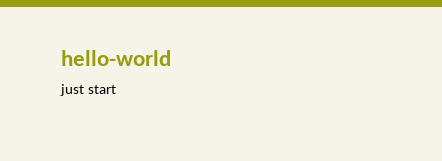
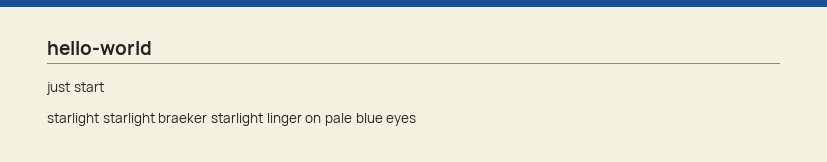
(116, 89) none -> [47,113,417,126] // starlight starlight braeker starlight linger on pale blue eyes

